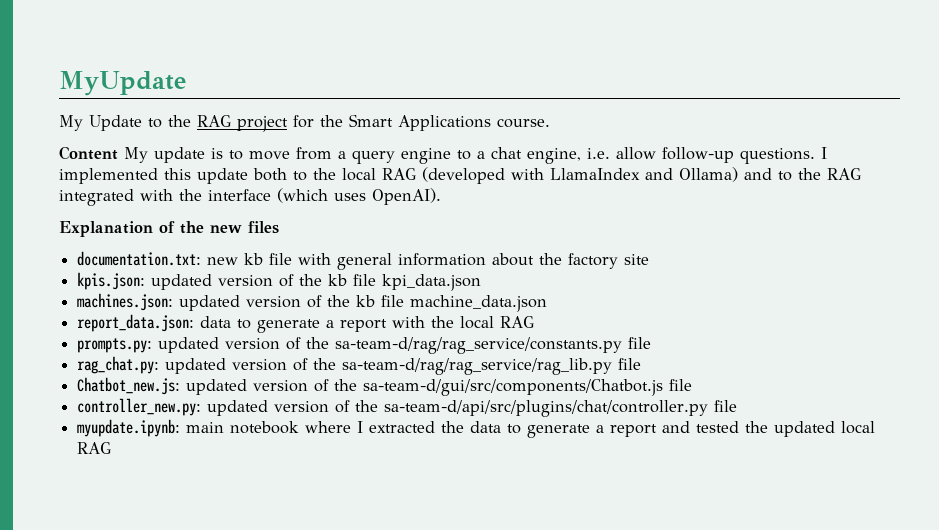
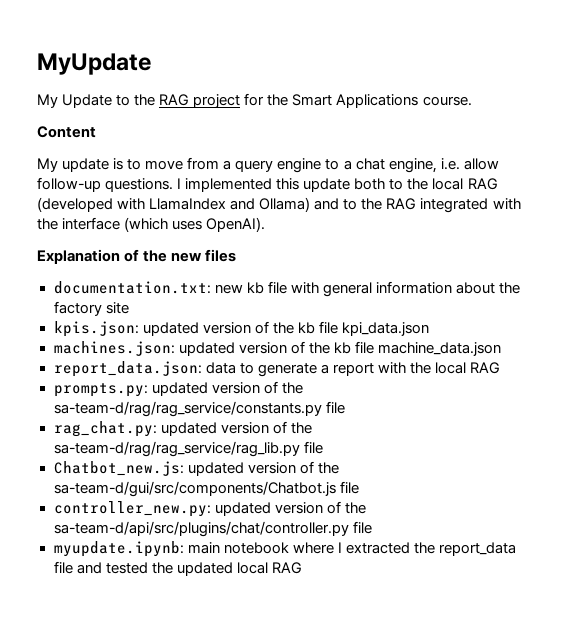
(118, 153) none -> (96, 132) //
[470,421,658,438] data to generate a report -> [438,542,516,556] [53,561,73,574] report_data file

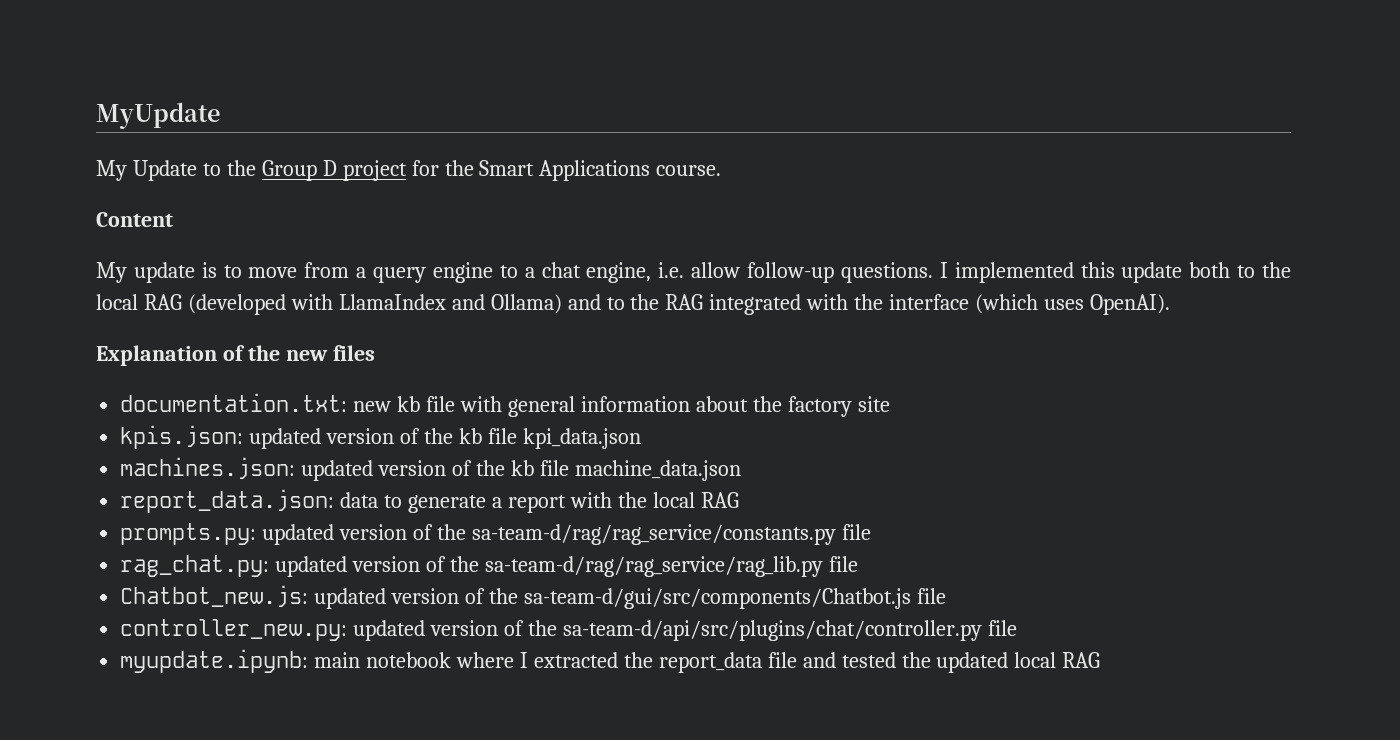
[159,94,190,106] RAG -> [261,160,337,181] Group D

